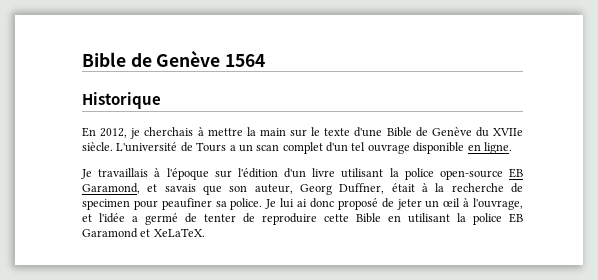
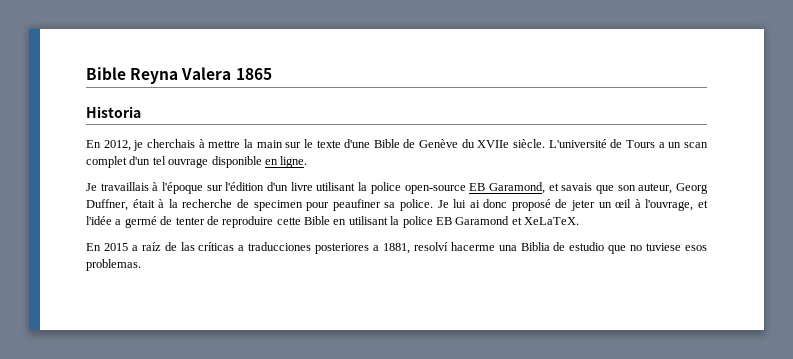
[82,50,266,67] [82,92,161,109] Bible de Genève 1564 // Historique -> [86,67,272,84] [86,106,141,118] Bible Reyna Valera 1865 // Historia
(205, 232) none -> [86,242,708,254] [86,259,141,271] // En 2015 a raíz de las críticas a traducciones posteriores a 1881, resolví hacerme una Biblia de estudio que no tuviese esos problemas.

